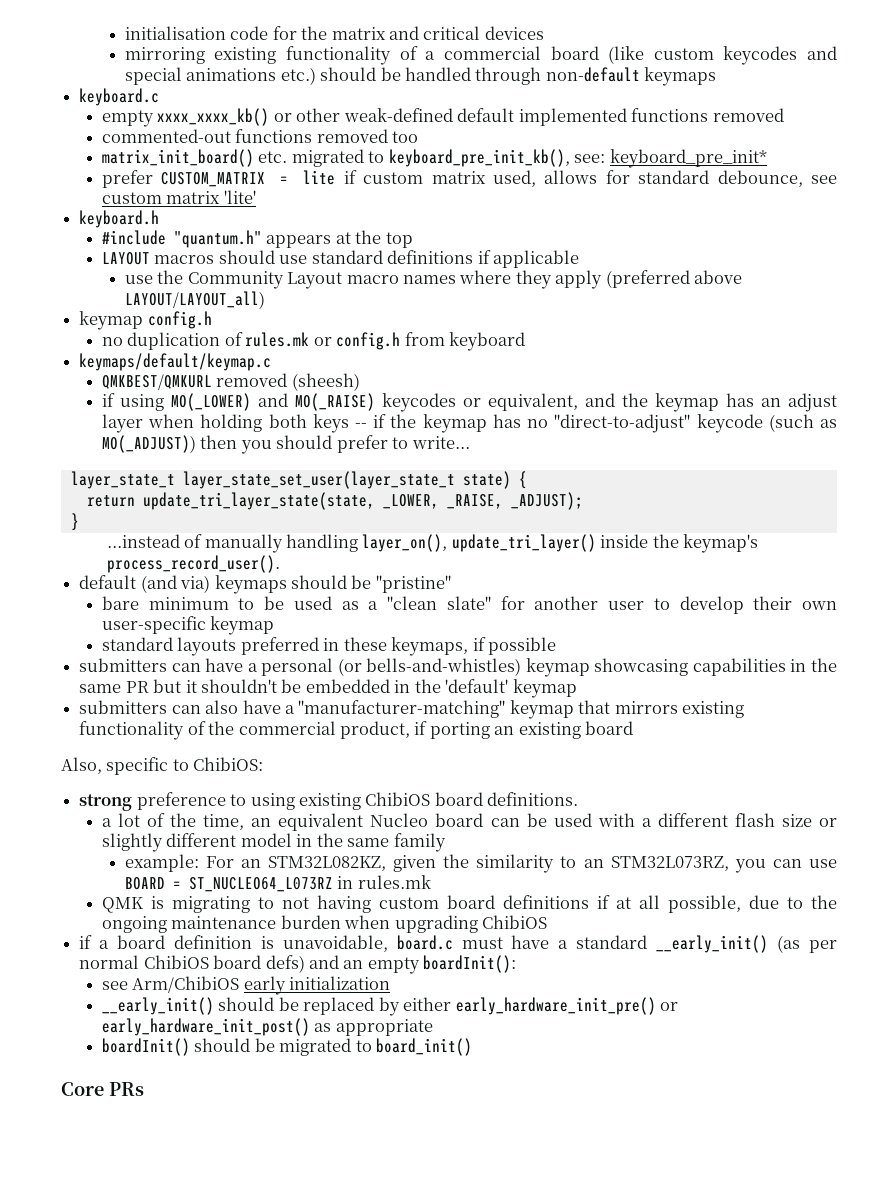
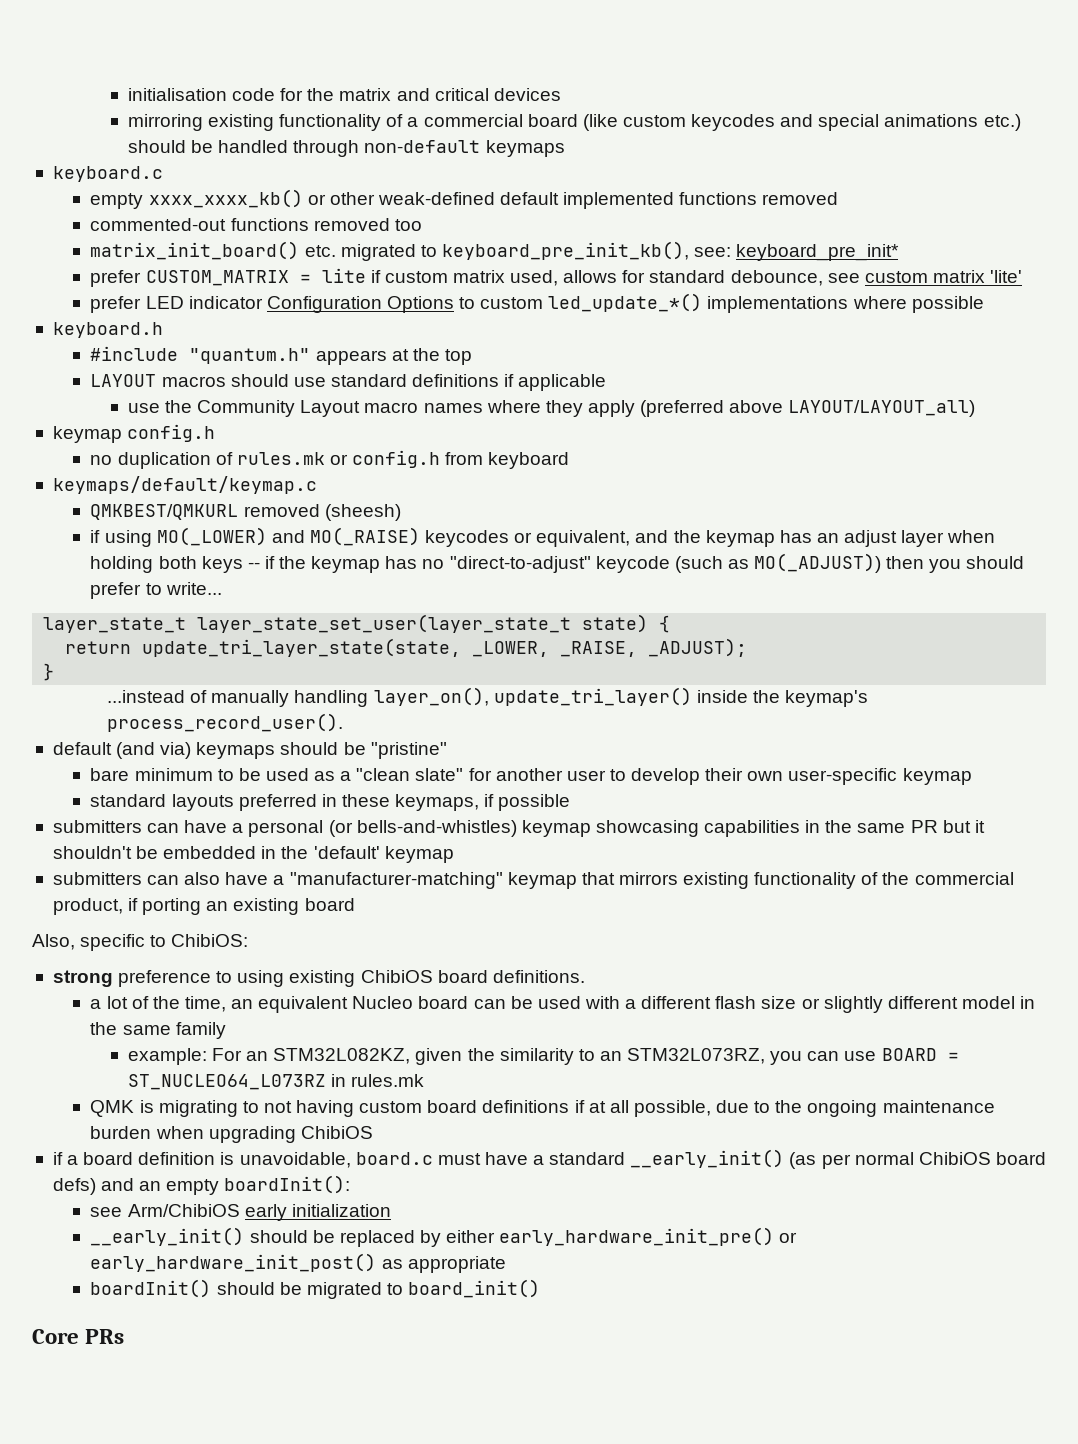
(256, 197) none -> [90,293,984,313] // prefer LED indicator Configuration Options to custom led_update_*() implementations where possible

